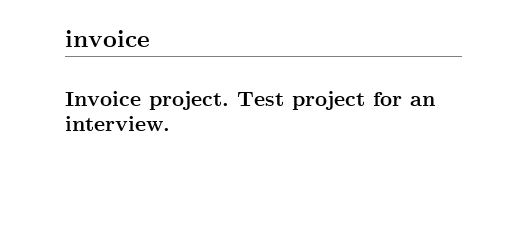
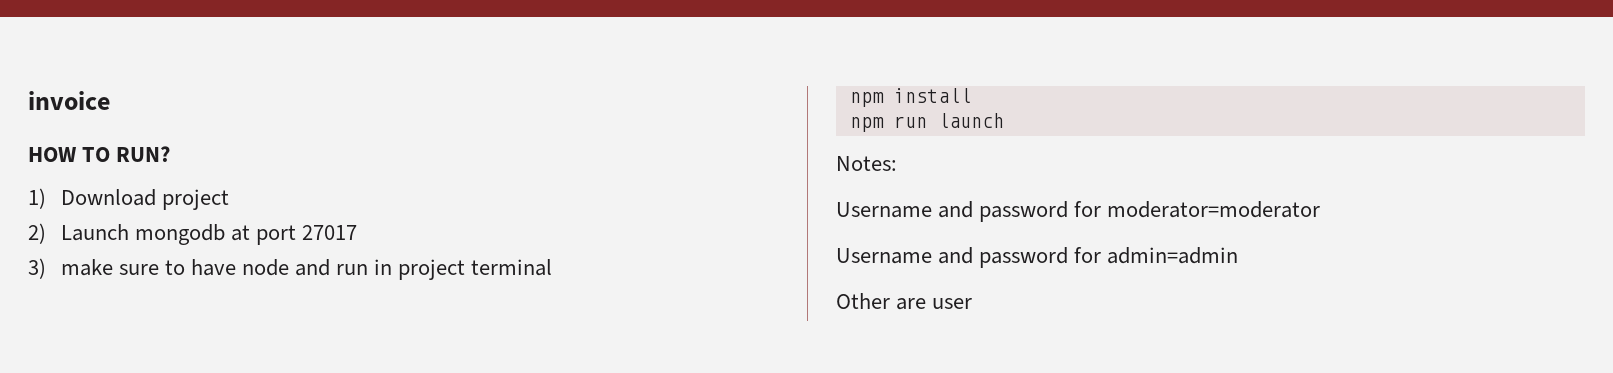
[65,91,435,110] [65,116,170,131] Invoice project. Test project for an interview. -> [28,146,171,162] [28,188,229,210] [28,223,358,245] [28,258,553,280] [849,88,971,107] [849,113,1004,132] [836,156,897,171] [836,201,1321,222] [836,247,1239,268] [836,293,973,310] HOW TO RUN? // 1) Download project // 2) Launch mongodb at port 27017 // 3) make sure to have node and run in project terminal // npm install // npm run launch // Notes: // Username and password for moderator=moderator // Username and password for admin=admin // Other are user

